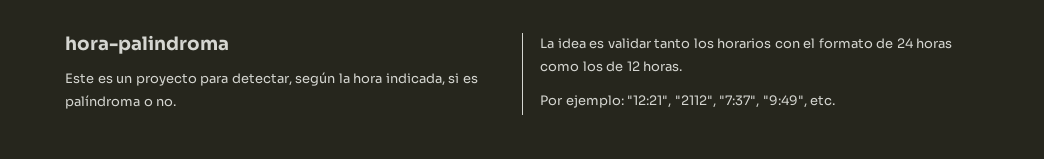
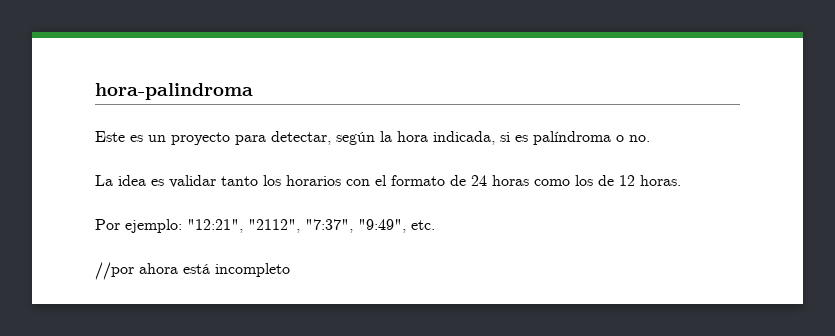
(836, 100) none -> [95,262,290,280] // //por ahora está incompleto

